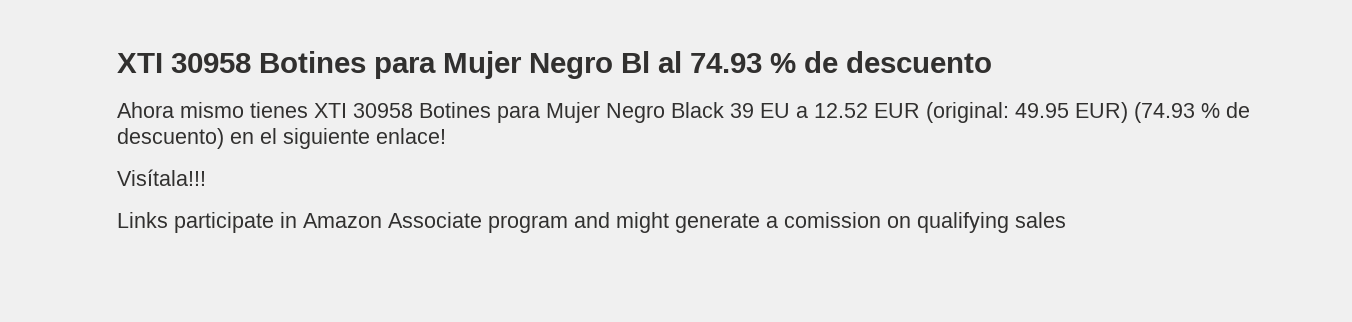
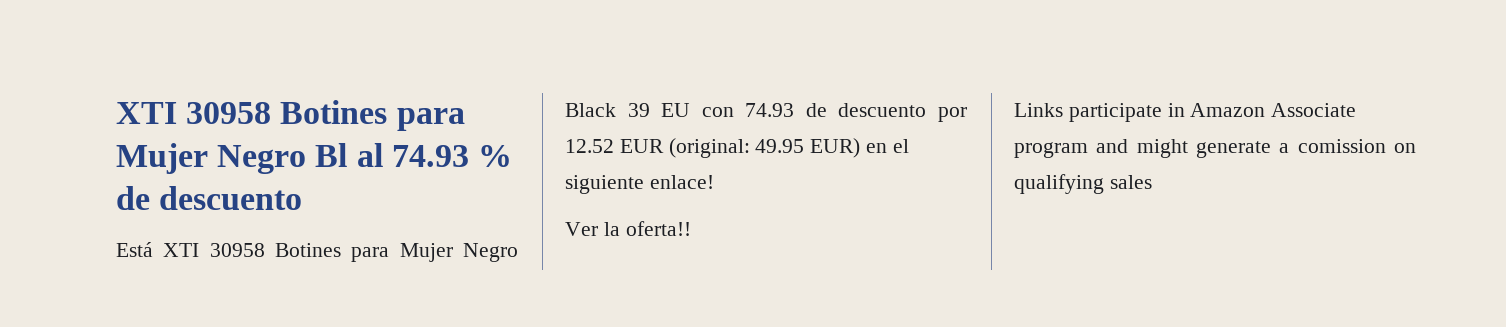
[117,102,308,118] Ahora mismo tienes -> [116,242,153,257] Está
[796,106,808,118] a -> [701,103,967,122] con 74.93 de descuento por
[1134,102,1250,123] [117,128,224,149] (74.93 % de descuento) -> (861, 148) none
[117,169,206,186] Visítala!!! -> [565,221,691,236] Ver la oferta!!

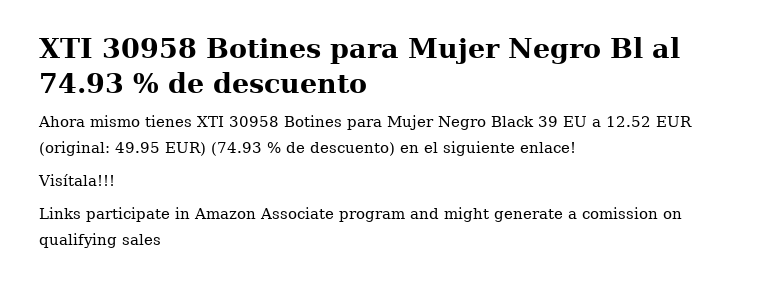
[116,242,153,257] Está -> [38,115,192,127] Ahora mismo tienes
[701,103,967,122] con 74.93 de descuento por -> [592,119,601,127] a
(861, 148) none -> [211,142,395,156] (74.93 % de descuento)
[565,221,691,236] Ver la oferta!! -> [38,174,115,186] Visítala!!!

